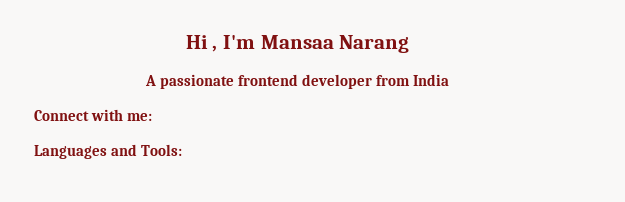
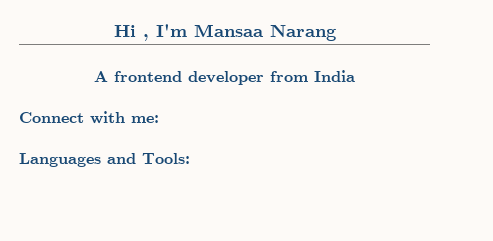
[159,74,234,89] passionate -> (108, 76) none

